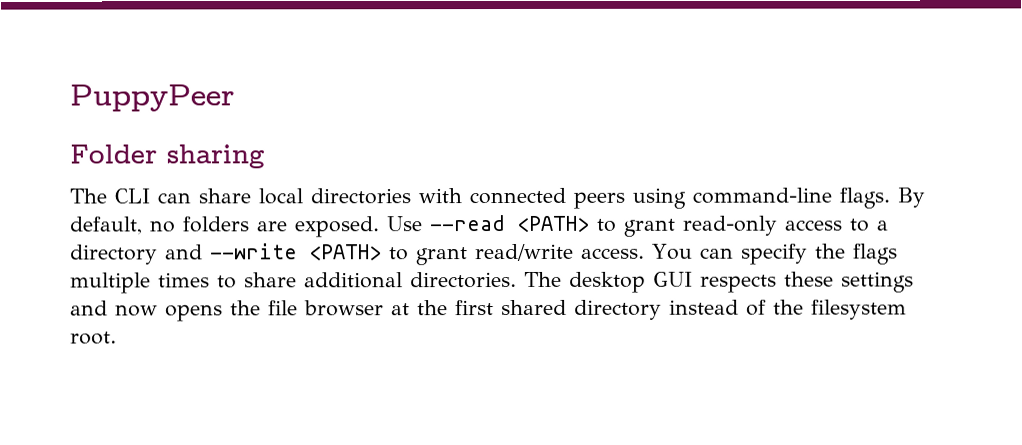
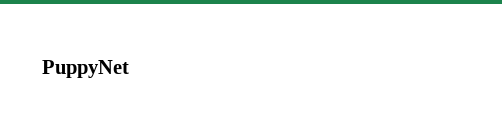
[69,84,235,112] [69,144,265,169] [69,187,925,209] [69,215,889,238] [70,243,898,266] [70,271,914,294] [70,299,907,322] [70,331,117,345] PuppyPeer // Folder sharing // The CLI can share local directories with connected peers using command-line flags. By default, no folders are exposed. Use --read <PATH> to grant read-only access to a directory and --write <PATH> to grant read/write access. You can specify the flags multiple times to share additional directories. The desktop GUI respects these settings and now opens the file browser at the first shared directory instead of the filesystem root. -> [42,60,129,78] PuppyNet

